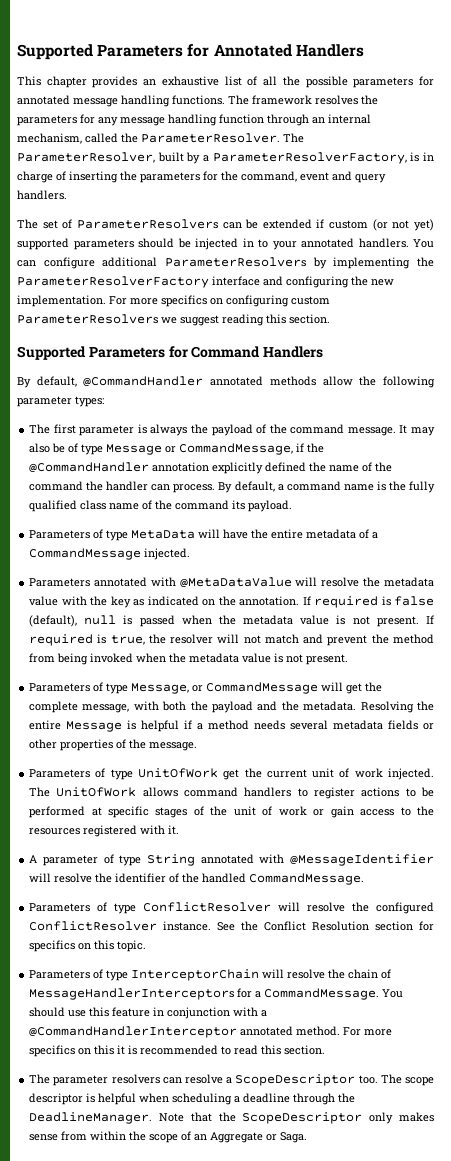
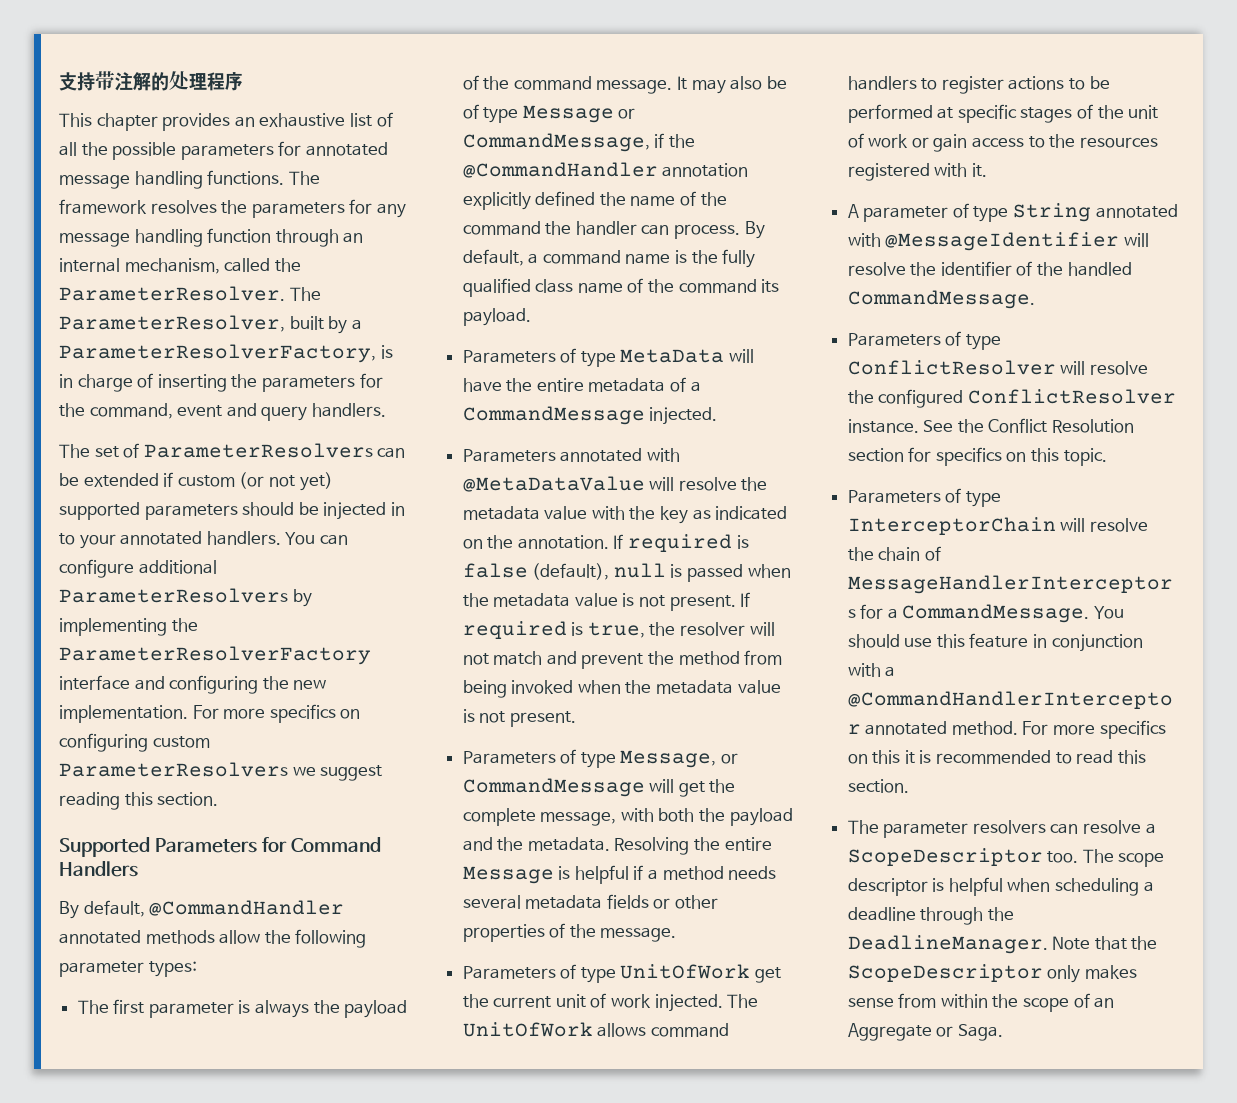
[17,44,364,60] Supported Parameters for Annotated Handlers -> [59,71,243,91] 支持带注解的处理程序

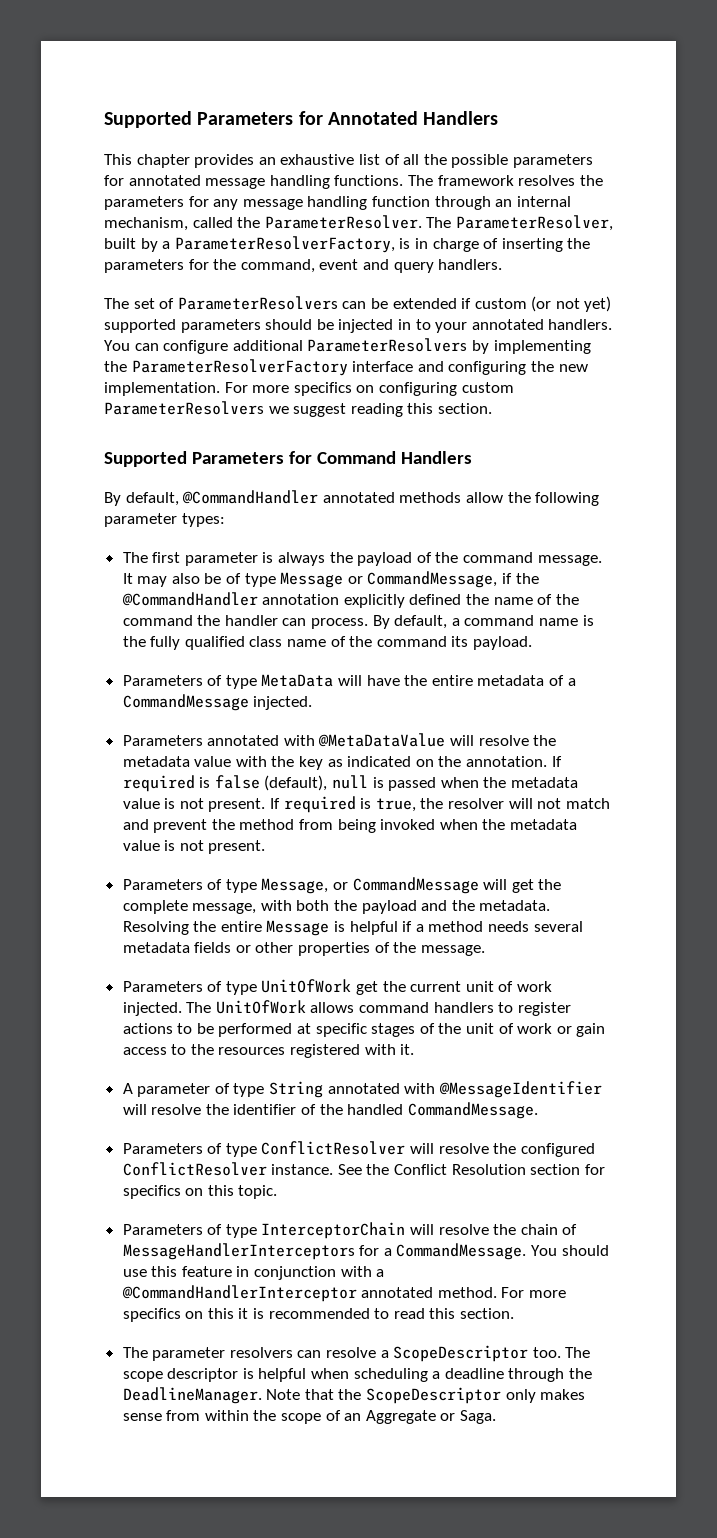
[59,71,243,91] 支持带注解的处理程序 -> [104,111,499,128] Supported Parameters for Annotated Handlers

